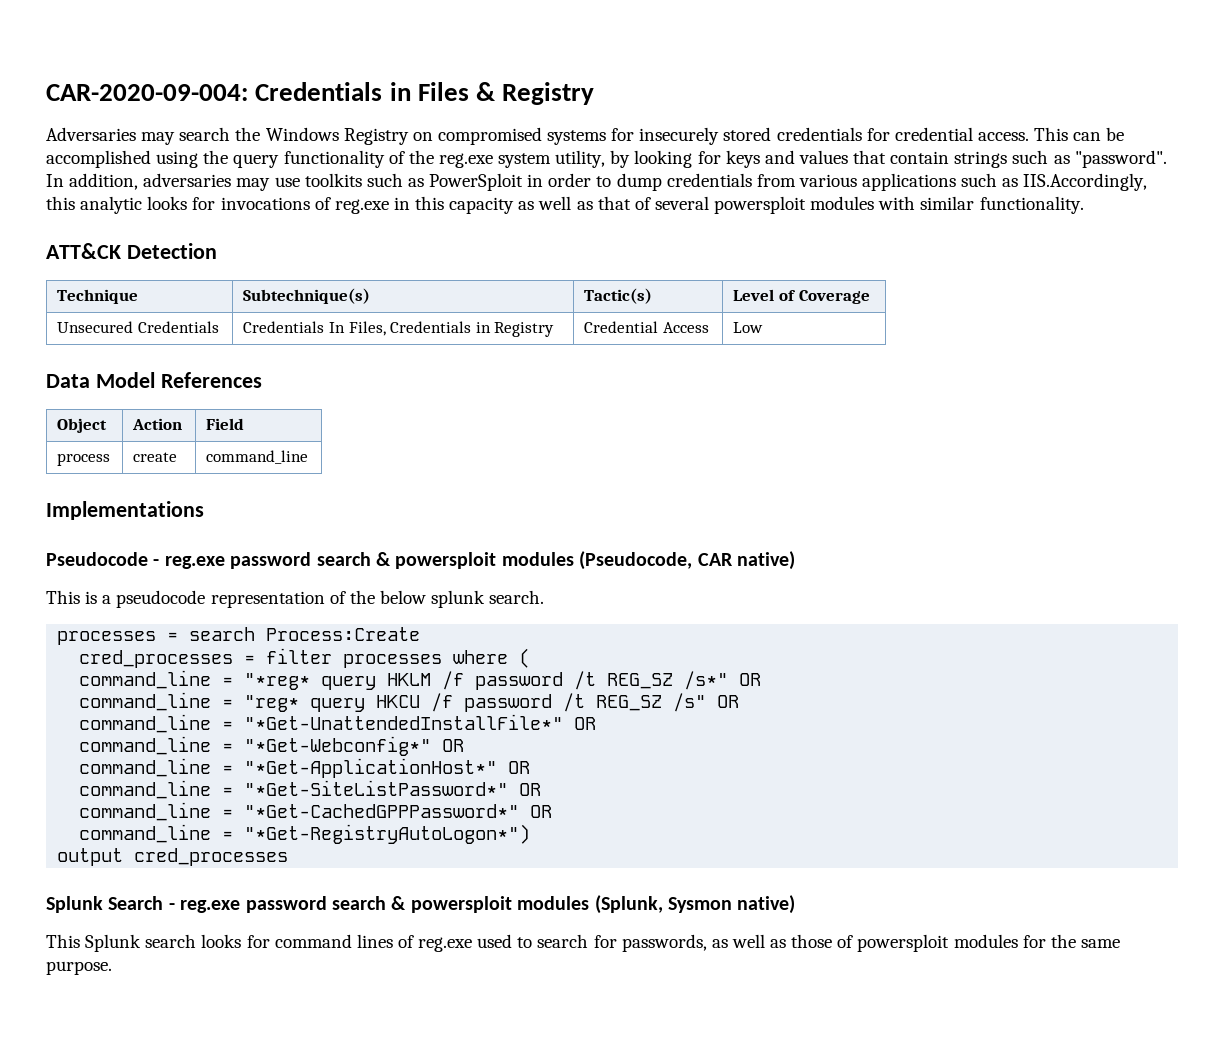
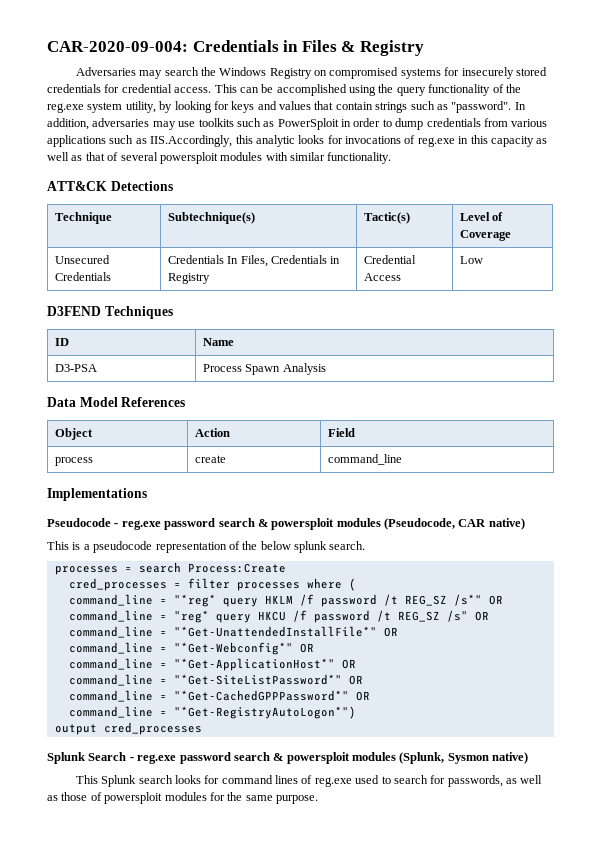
[126,243,217,259] Detection -> [110,181,173,191] Detections
(764, 327) none -> [47,306,173,319] [54,338,69,346] [202,338,234,346] [54,364,97,372] [202,363,326,375] // D3FEND Techniques // ID | Name // D3-PSA | Process Spawn Analysis

